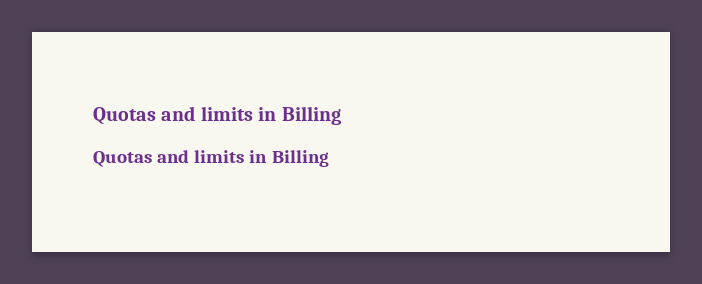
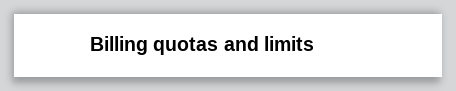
[93,106,341,125] [93,150,329,167] Quotas and limits in Billing // Quotas and limits in Billing -> [90,36,314,55] Billing quotas and limits

